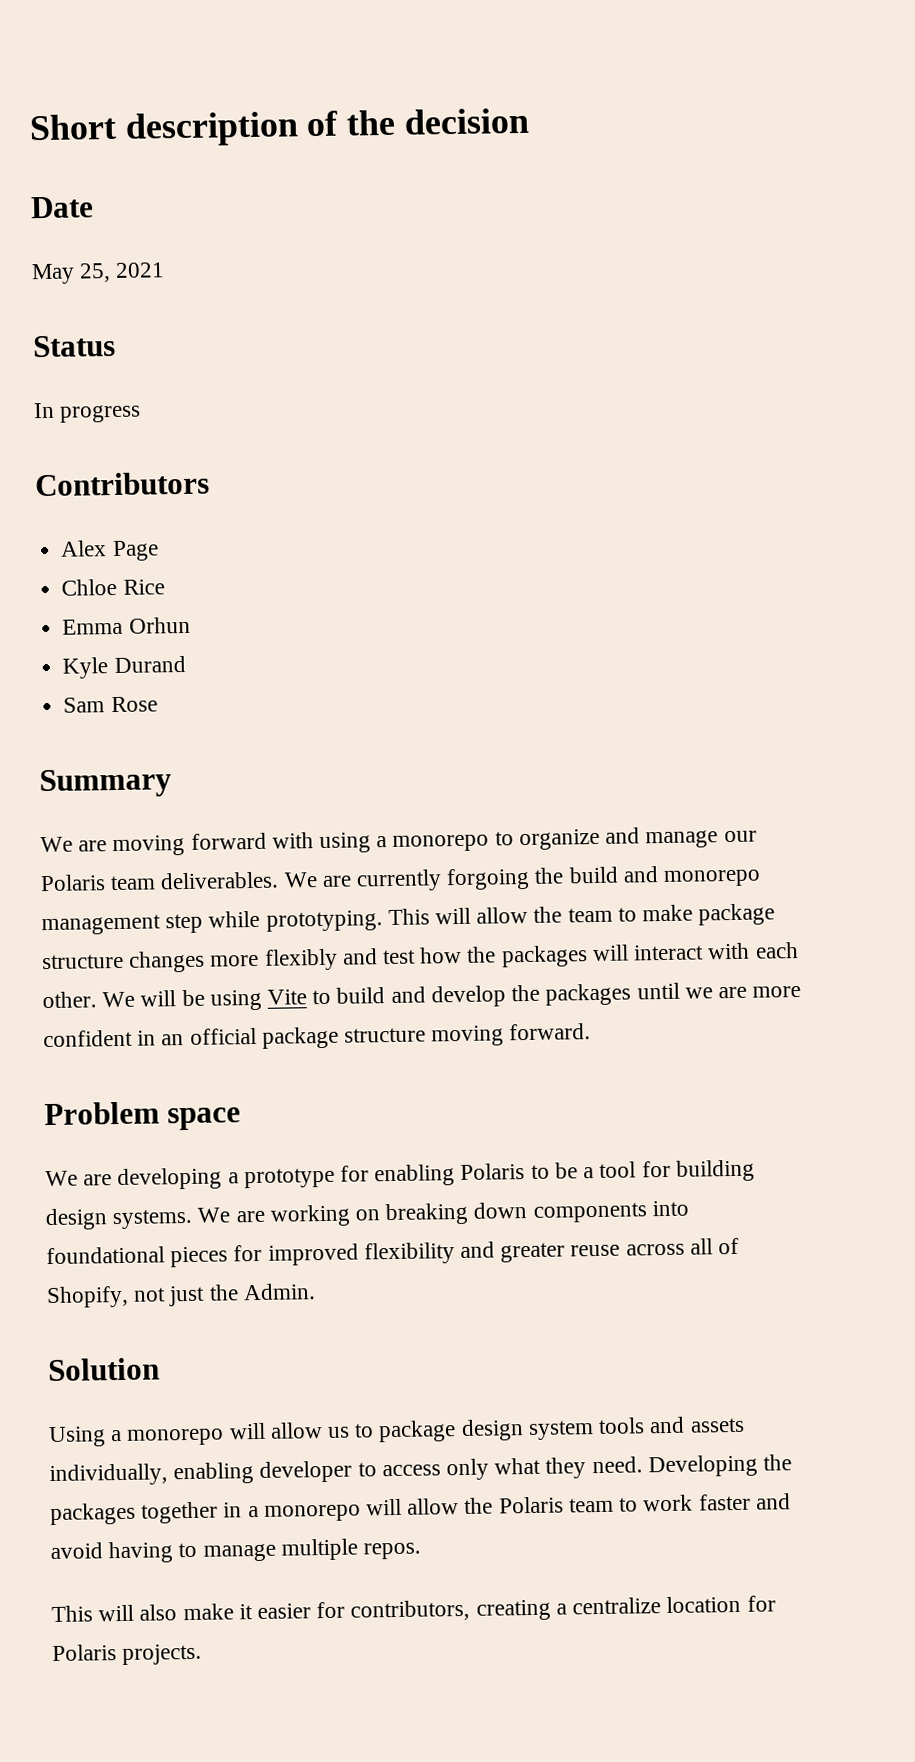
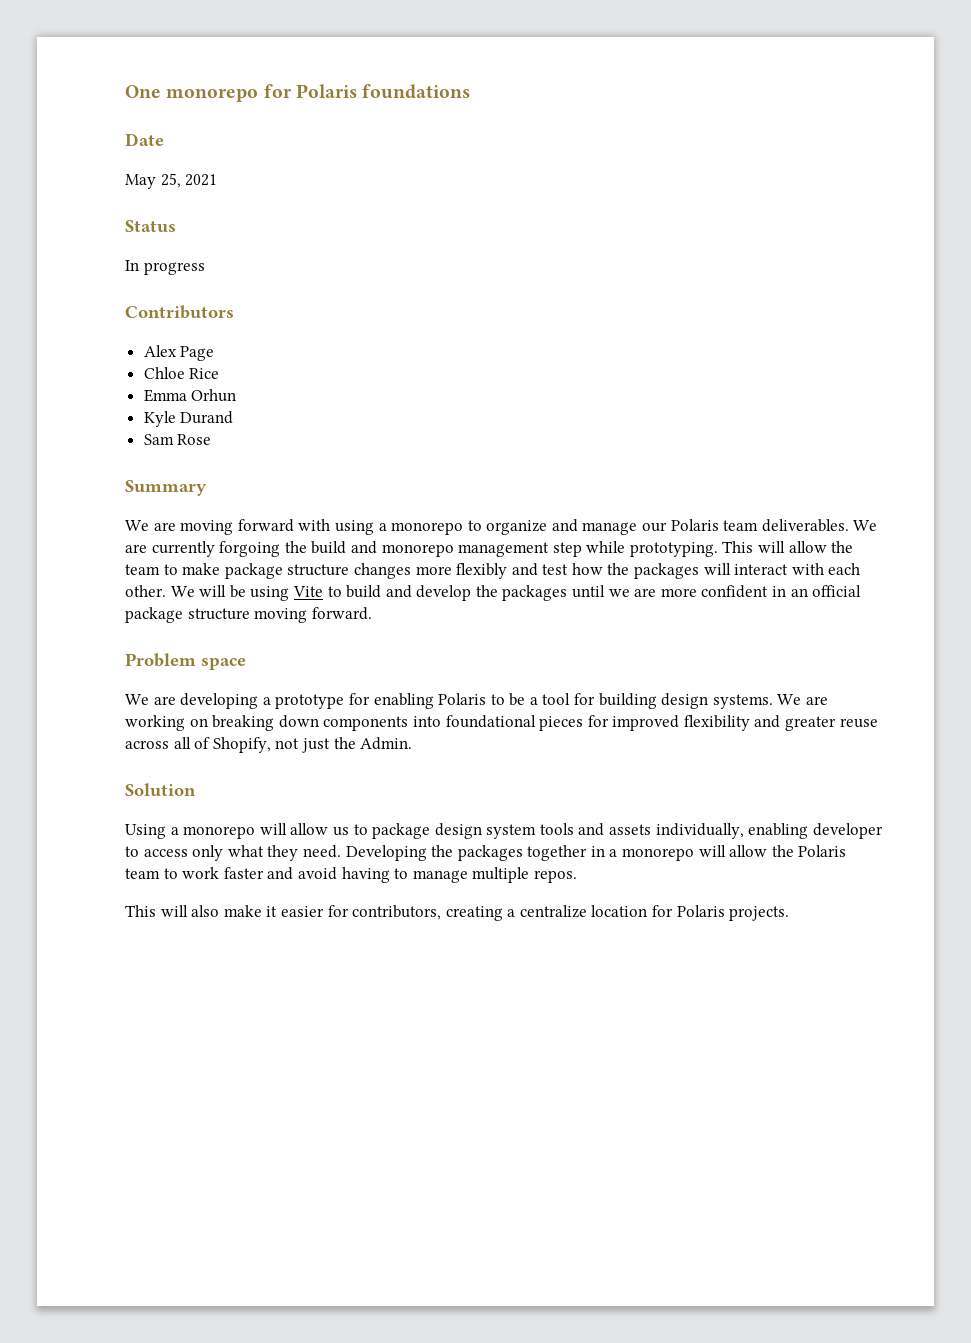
[29,107,530,147] Short description of the decision -> [125,84,471,102] One monorepo for Polaris foundations

